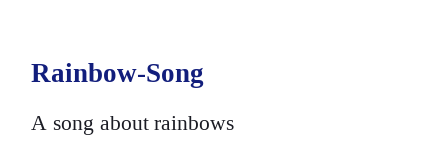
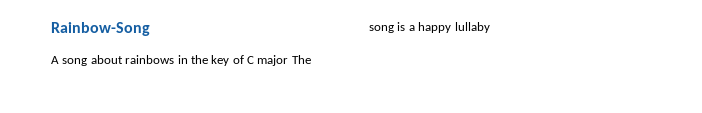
(235, 123) none -> [177,55,311,66] [369,22,490,33] in the key of C major The song is a happy lullaby

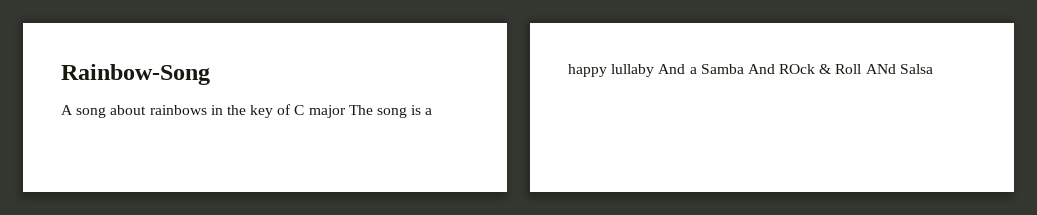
(490, 27) none -> [658,64,933,74] And a Samba And ROck & Roll ANd Salsa

